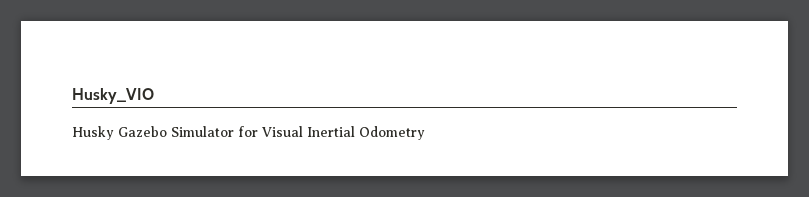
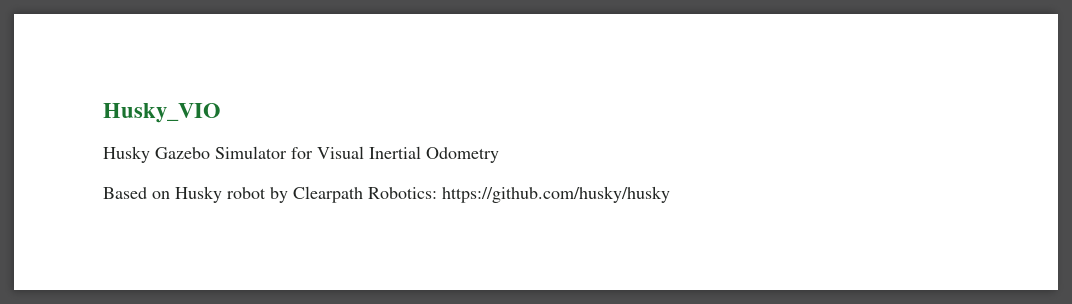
(425, 133) none -> [103,186,670,203] // Based on Husky robot by Clearpath Robotics: https://github.com/husky/husky

